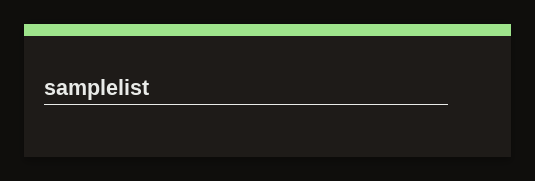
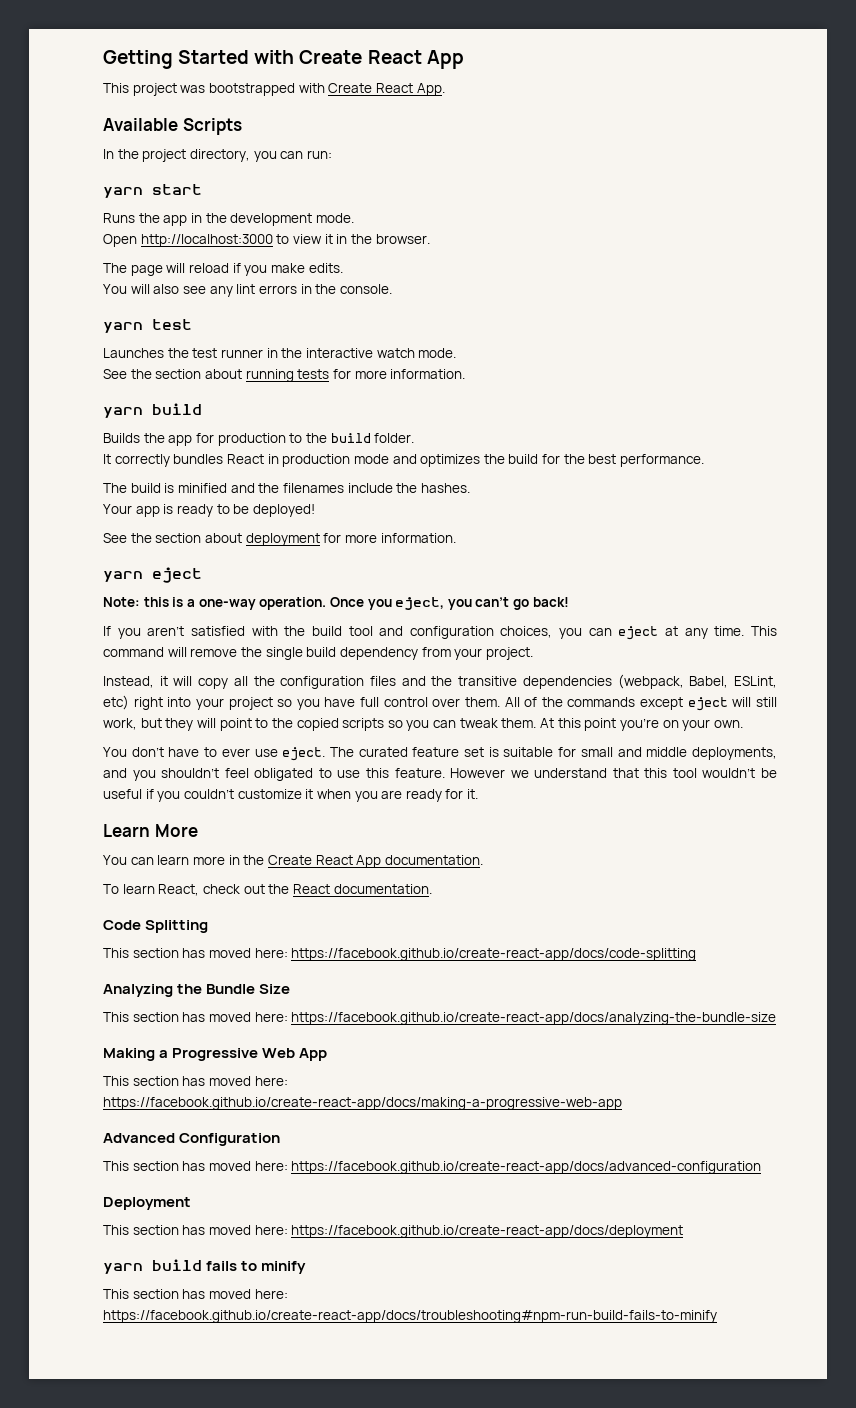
[44,79,149,100] samplelist -> [103,50,464,69] [103,83,445,96] [103,118,242,135] [103,149,332,162] [103,184,202,198] [103,213,354,226] [103,234,430,247] [103,263,343,276] [103,284,392,297] [103,319,192,333] [103,348,457,358] [103,369,466,382] [103,403,202,418] [103,433,415,446] [103,454,705,467] [103,483,470,493] [103,504,315,517] [103,533,456,546] [103,567,202,583] [103,597,569,610] [103,626,777,640] [103,647,533,660] [103,674,777,689] [103,695,778,711] [103,718,743,731] [103,747,777,761] [103,768,777,781] [103,789,479,802] [103,824,198,837] [103,855,483,868] [103,884,432,896] [103,920,209,933] [103,948,697,961] [103,984,291,997] [103,1012,777,1025] [103,1048,328,1061] [103,1076,288,1086] [103,1097,622,1110] [103,1133,281,1146] [103,1161,762,1174] [103,1197,191,1210] [103,1225,684,1238] [103,1259,307,1274] [103,1289,288,1299] [103,1310,717,1323] Getting Started with Create React App // This project was bootstrapped with Create React App. // Available Scripts // In the project directory, you can run: // yarn start // Runs the app in the development mode. // Open http://localhost:3000 to view it in the browser. // The page will reload if you make edits. // You will also see any lint errors in the console. // yarn test // Launches the test runner in the interactive watch mode. // See the section about running tests for more information. // yarn build // Builds the app for production to the build folder. // It correctly bundles React in production mode and optimizes the build for the best performance. // The build is minified and the filenames include the hashes. // Your app is ready to be deployed! // See the section about deployment for more information. // yarn eject // Note: this is a one-way operation. Once you eject, you can’t go back! // If you aren’t satisfied with the build tool and configuration choices, you can eject at any time. This command will remove the single build dependency from your project. // Instead, it will copy all the configuration files and the transitive dependencies (webpack, Babel, ESLint, etc) right into your project so you have full control over them. All of the commands except eject will still work, but they will point to the copied scripts so you can tweak them. At this point you’re on your own. // You don’t have to ever use eject. The curated feature set is suitable for small and middle deployments, and you shouldn’t feel obligated to use this feature. However we understand that this tool wouldn’t be useful if you couldn’t customize it when you are ready for it. // Learn More // You can learn more in the Create React App documentation. // To learn React, check out the React documentation. // Code Splitting // This section has moved here: https://facebook.github.io/create-react-app/docs/code-splitting // Analyzing the Bundle Size // This section has moved here: https://facebook.github.io/create-react-app/docs/analyzing-the-bundle-size // Making a Progressive Web App // This section has moved here: https://facebook.github.io/create-react-app/docs/making-a-progressive-web-app // Advanced Configuration // This section has moved here: https://facebook.github.io/create-react-app/docs/advanced-configuration // Deployment // This section has moved here: https://facebook.github.io/create-react-app/docs/deployment // yarn build fails to minify // This section has moved here: https://facebook.github.io/create-react-app/docs/troubleshooting#npm-run-build-fails-to-minify

